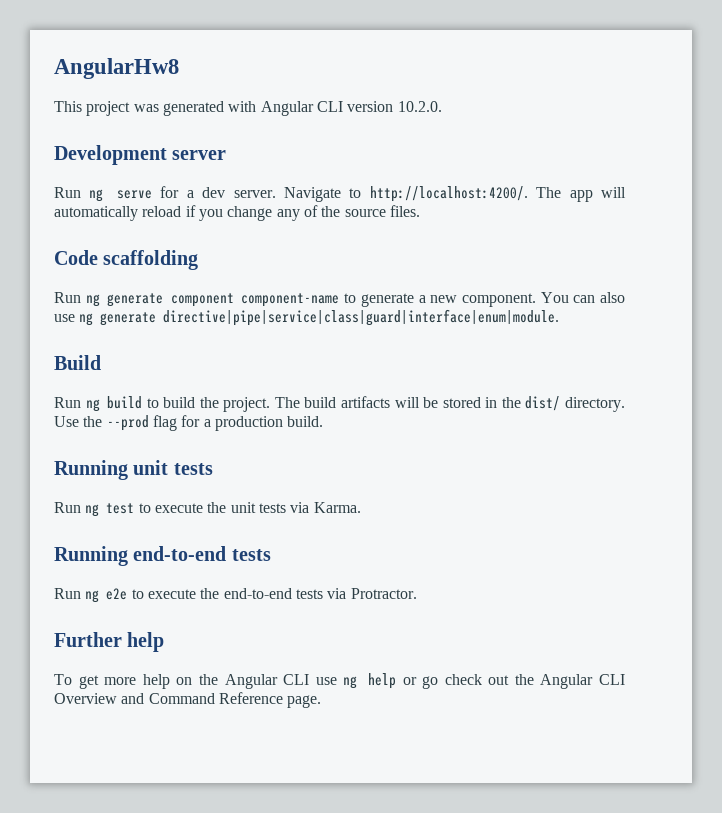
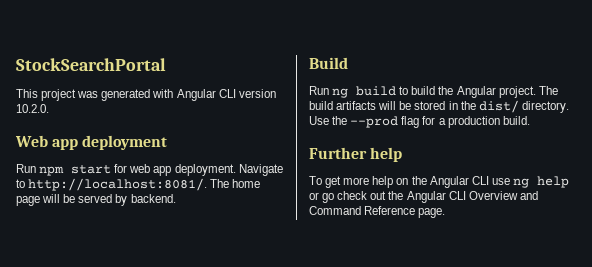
[54,58,179,79] AngularHw8 -> [16,58,166,71] StockSearchPortal
[54,145,227,165] [54,186,626,202] [54,205,420,221] [54,250,199,270] [54,292,625,307] [54,309,560,326] Development server // Run ng serve for a dev server. Navigate to http://localhost:4200/. The app will automatically reload if you change any of the source files. // Code scaffolding // Run ng generate component component-name to generate a new component. You can also use ng generate directive|pipe|service|class|guard|interface|enum|module. -> [15,135,168,150] [16,164,283,176] [16,178,261,191] [16,194,176,206] Web app deployment // Run npm start for web app deployment. Navigate to http://localhost:8081/. The home page will be served by backend.
(219, 402) none -> [456,86,496,98] Angular
[54,460,213,480] [54,502,361,517] [54,546,271,566] [54,588,417,603] // Running unit tests // Run ng test to execute the unit tests via Karma. // Running end-to-end tests // Run ng e2e to execute the end-to-end tests via Protractor. -> (530, 120) none

